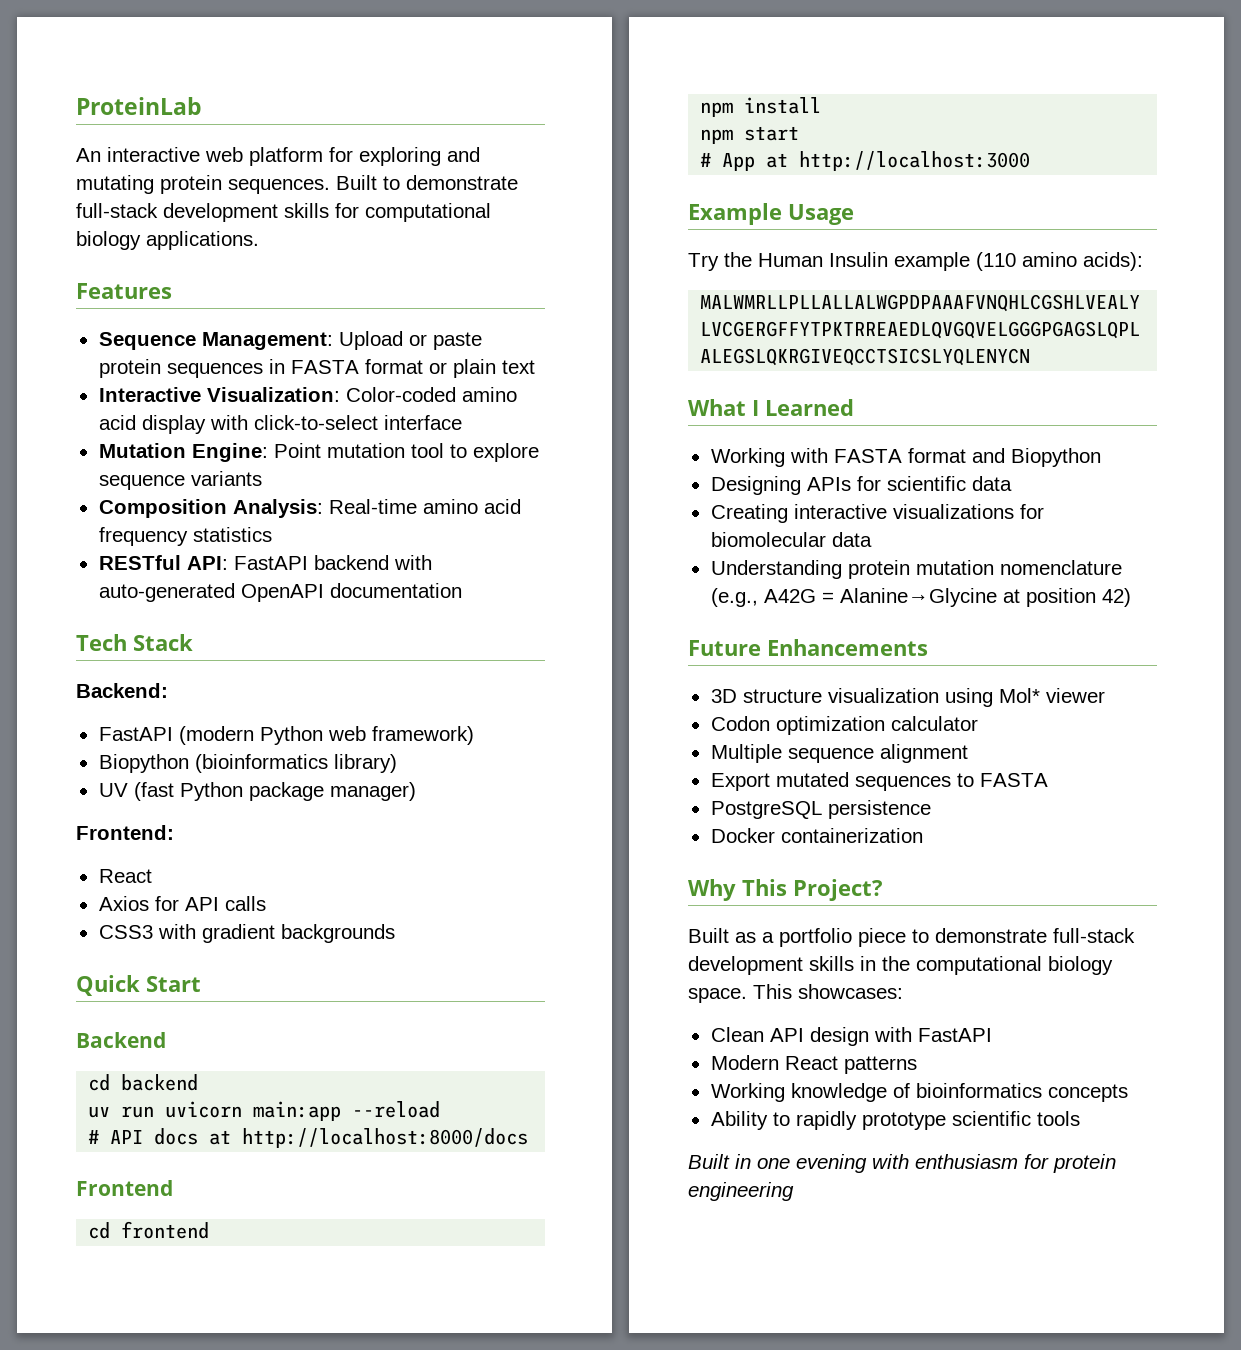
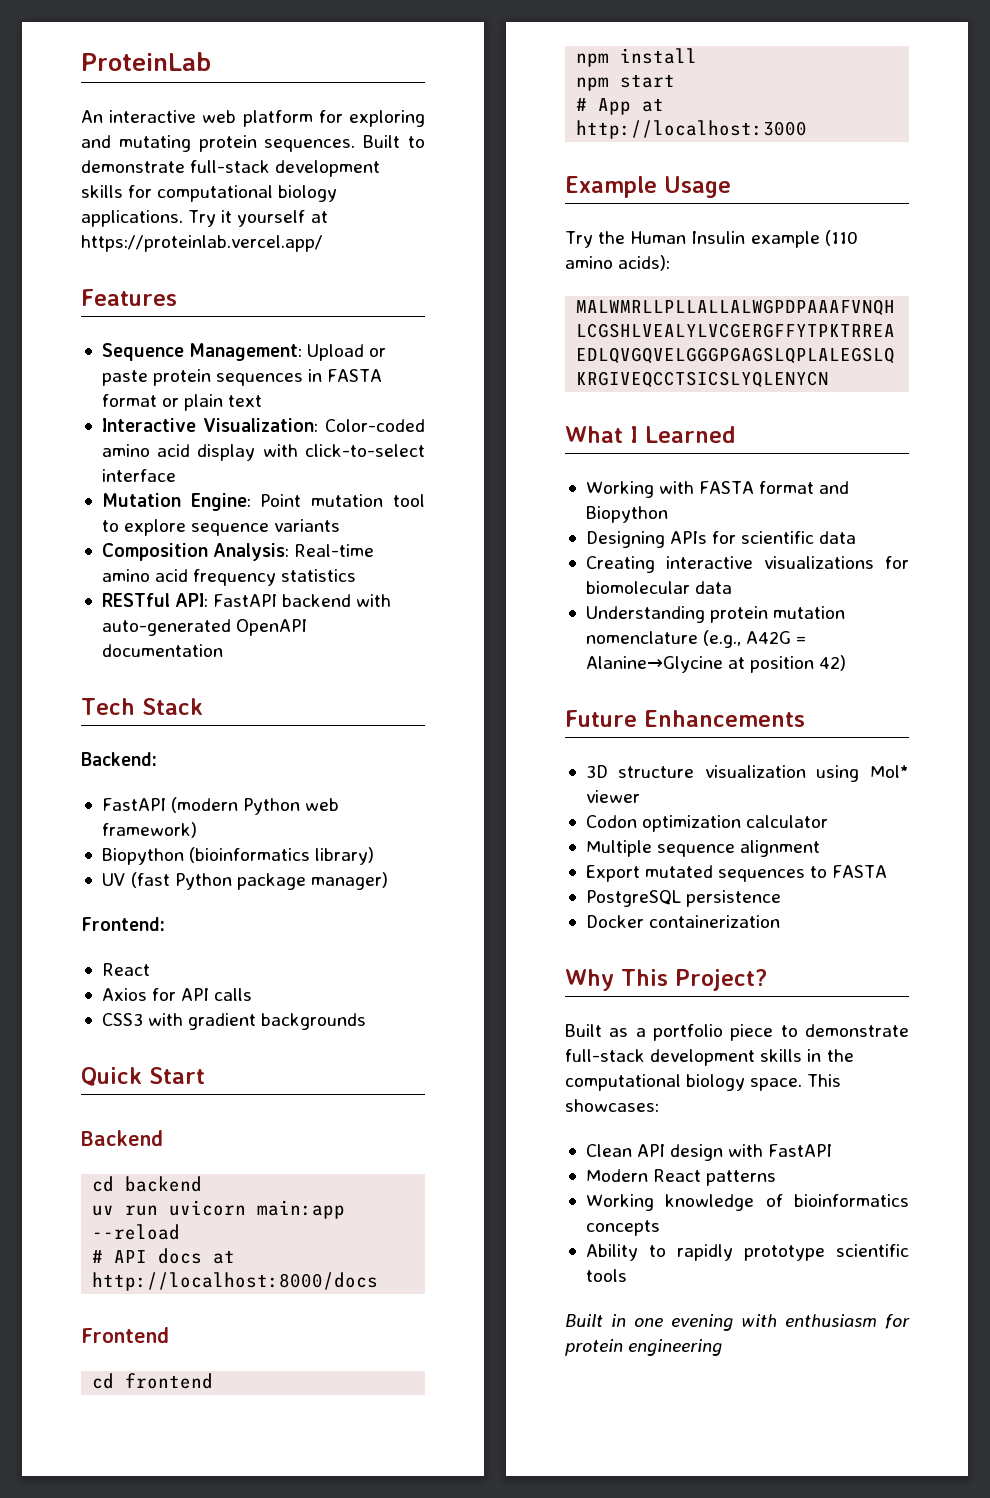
(259, 240) none -> [188,210,328,227] [81,235,323,252] Try it yourself at https://proteinlab.vercel.app/

